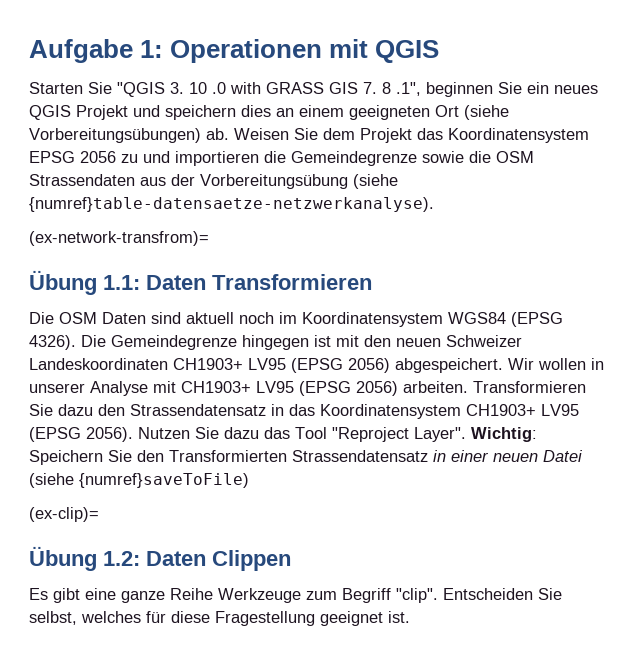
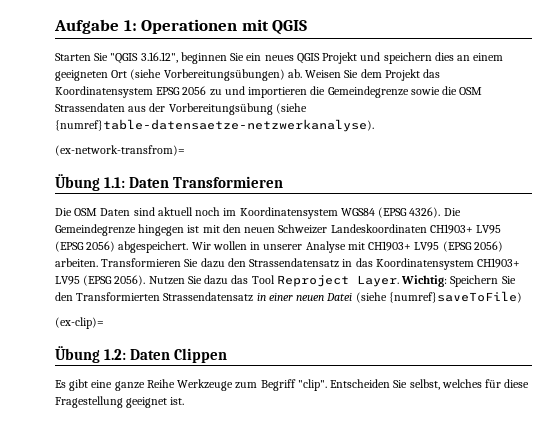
[170,82,421,96] 3. 10 .0 with GRASS GIS 7. 8 .1", -> [140,52,178,63] 3.16.12",
[332,427,466,442] "Reproject Layer". -> [276,275,399,287] Reproject Layer.

